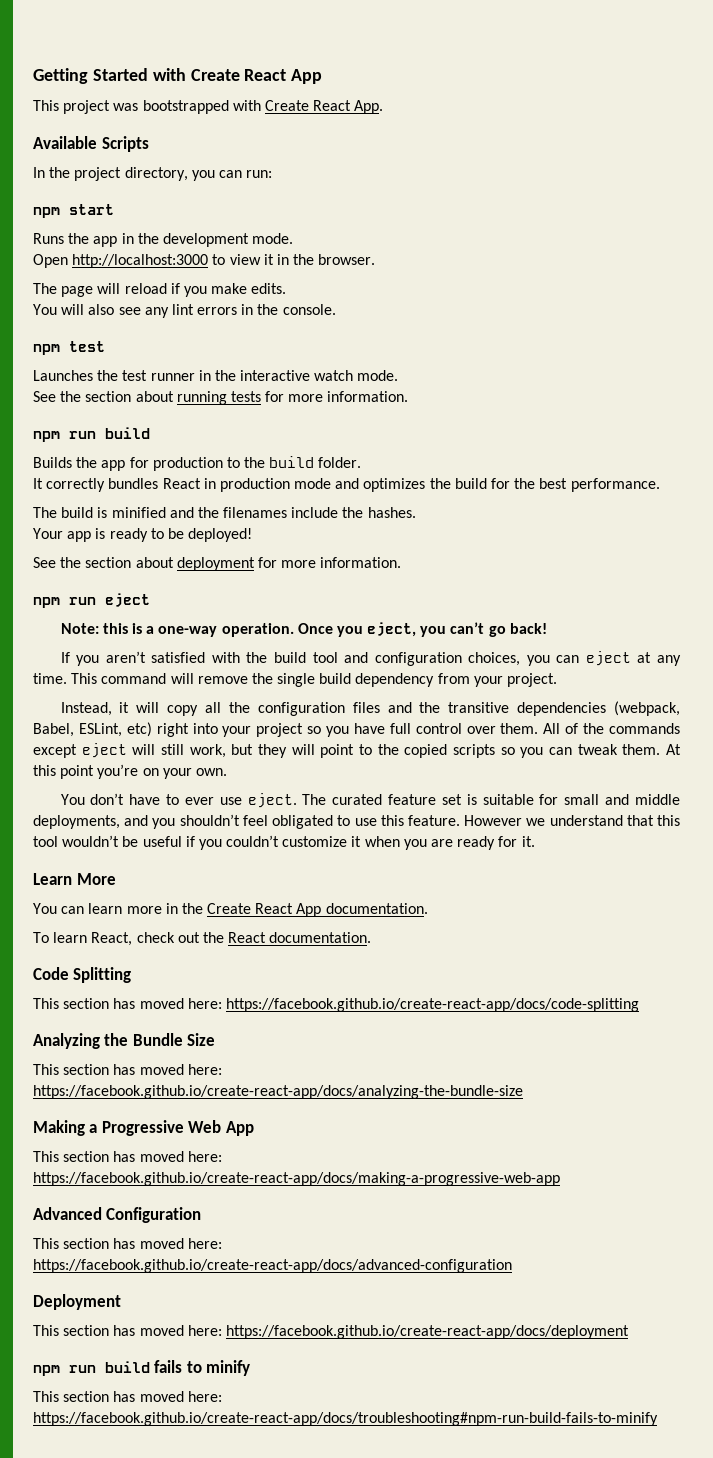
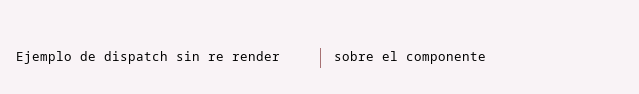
[33,68,323,84] [33,100,384,114] [33,136,149,152] [33,167,273,181] [33,204,114,218] [33,233,294,247] [33,254,376,268] [33,283,287,297] [33,304,336,318] [33,341,105,355] [33,370,399,381] [33,391,409,405] [33,427,150,442] [33,456,362,471] [33,478,660,492] [33,507,416,518] [33,528,253,542] [33,557,402,571] [33,593,150,608] [60,622,547,637] [60,651,681,666] [33,673,558,687] [60,701,680,716] [33,722,680,737] [33,743,681,758] [33,764,227,779] [60,793,680,808] [33,814,680,829] [33,835,535,850] [33,873,116,885] [33,903,428,917] [33,932,372,946] [33,967,132,983] [33,998,639,1012] [33,1033,216,1049] [33,1064,222,1075] [33,1085,523,1099] [33,1120,254,1136] [33,1151,222,1162] [33,1172,560,1186] [33,1207,202,1223] [33,1238,222,1249] [33,1259,512,1273] [33,1294,121,1310] [33,1325,629,1339] [33,1360,251,1376] [33,1391,222,1402] [33,1412,658,1426] Getting Started with Create React App // This project was bootstrapped with Create React App. // Available Scripts // In the project directory, you can run: // npm start // Runs the app in the development mode. // Open http://localhost:3000 to view it in the browser. // The page will reload if you make edits. // You will also see any lint errors in the console. // npm test // Launches the test runner in the interactive watch mode. // See the section about running tests for more information. // npm run build // Builds the app for production to the build folder. // It correctly bundles React in production mode and optimizes the build for the best performance. // The build is minified and the filenames include the hashes. // Your app is ready to be deployed! // See the section about deployment for more information. // npm run eject // Note: this is a one-way operation. Once you eject, you can’t go back! // If you aren’t satisfied with the build tool and configuration choices, you can eject at any time. This command will remove the single build dependency from your project. // Instead, it will copy all the configuration files and the transitive dependencies (webpack, Babel, ESLint, etc) right into your project so you have full control over them. All of the commands except eject will still work, but they will point to the copied scripts so you can tweak them. At this point you’re on your own. // You don’t have to ever use eject. The curated feature set is suitable for small and middle deployments, and you shouldn’t feel obligated to use this feature. However we understand that this tool wouldn’t be useful if you couldn’t customize it when you are ready for it. // Learn More // You can learn more in the Create React App documentation. // To learn React, check out the React documentation. // Code Splitting // This section has moved here: https://facebook.github.io/create-react-app/docs/code-splitting // Analyzing the Bundle Size // This section has moved here: https://facebook.github.io/create-react-app/docs/analyzing-the-bundle-size // Making a Progressive Web App // This section has moved here: https://facebook.github.io/create-react-app/docs/making-a-progressive-web-app // Advanced Configuration // This section has moved here: https://facebook.github.io/create-react-app/docs/advanced-configuration // Deployment // This section has moved here: https://facebook.github.io/create-react-app/docs/deployment // npm run build fails to minify // This section has moved here: https://facebook.github.io/create-react-app/docs/troubleshooting#npm-run-build-fails-to-minify -> [16,51,486,64] Ejemplo de dispatch sin re render sobre el componente

